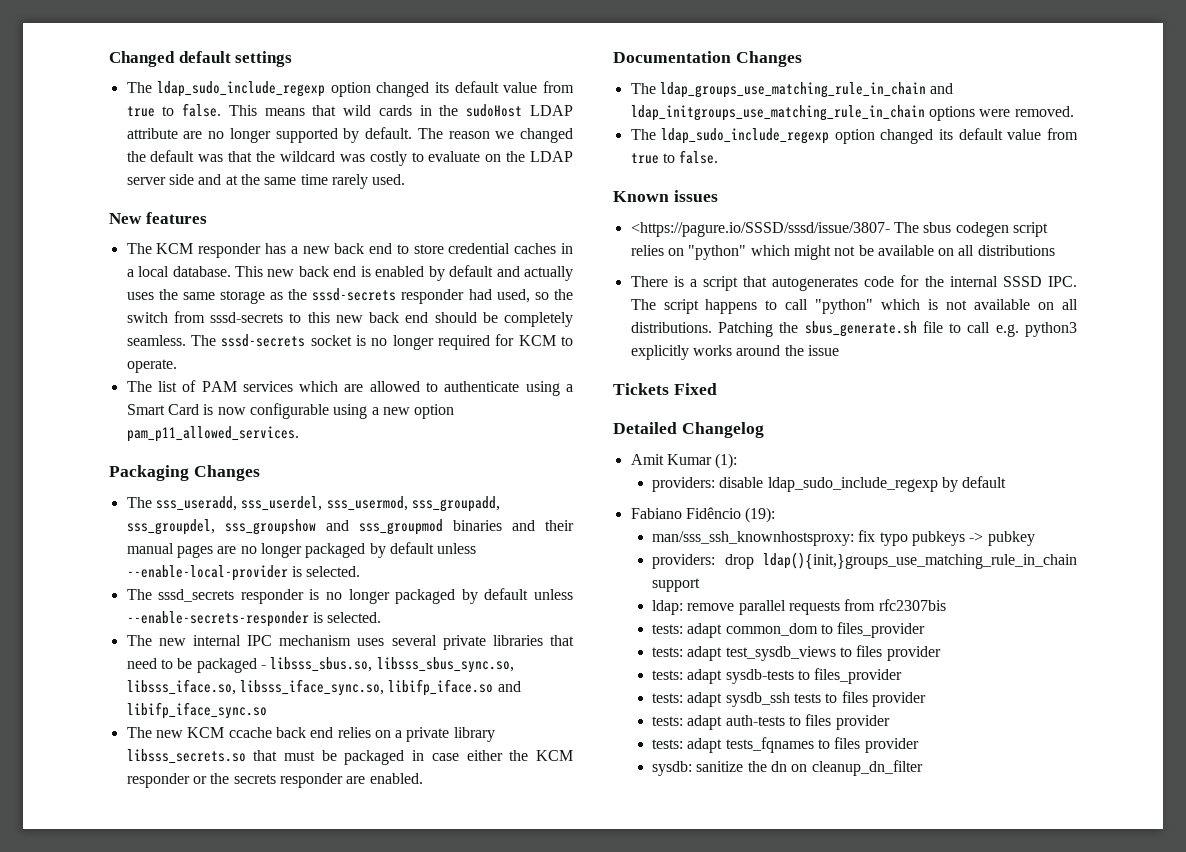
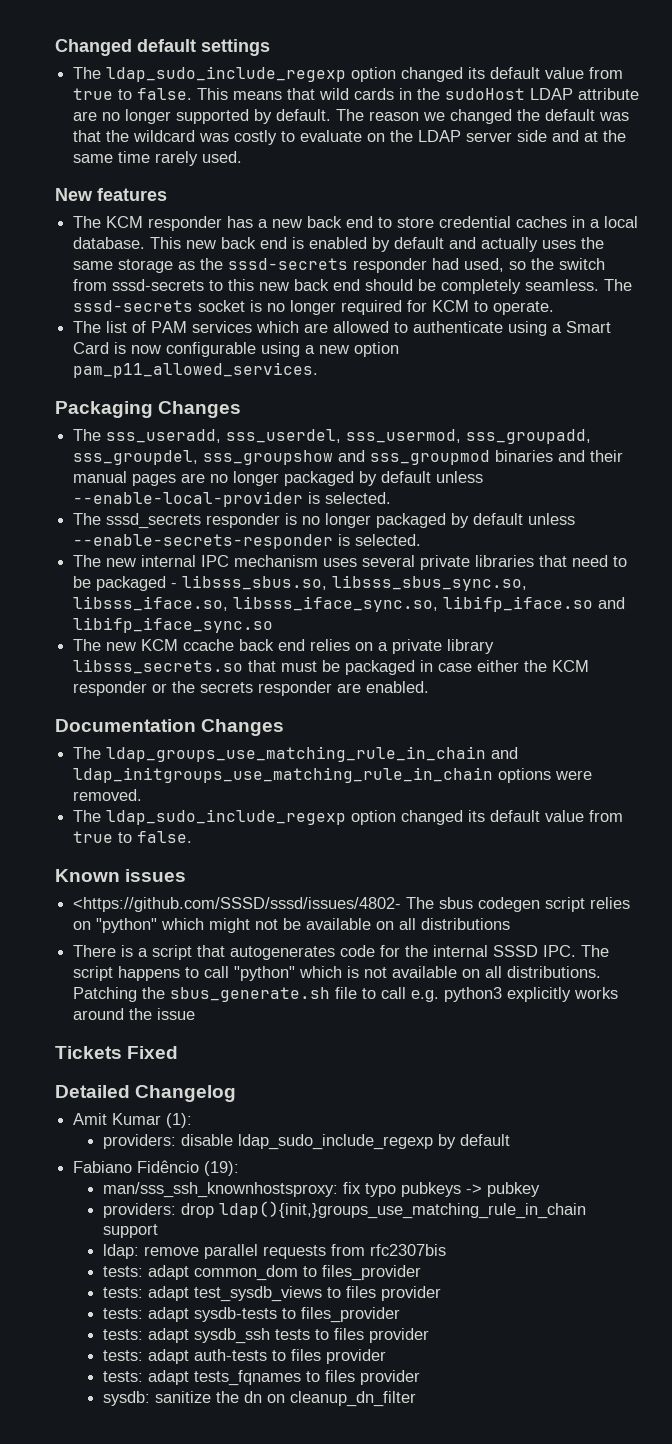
[630,222,890,237] <https://pagure.io/SSSD/sssd/issue/3807- -> [73,897,402,912] <https://github.com/SSSD/sssd/issues/4802-

